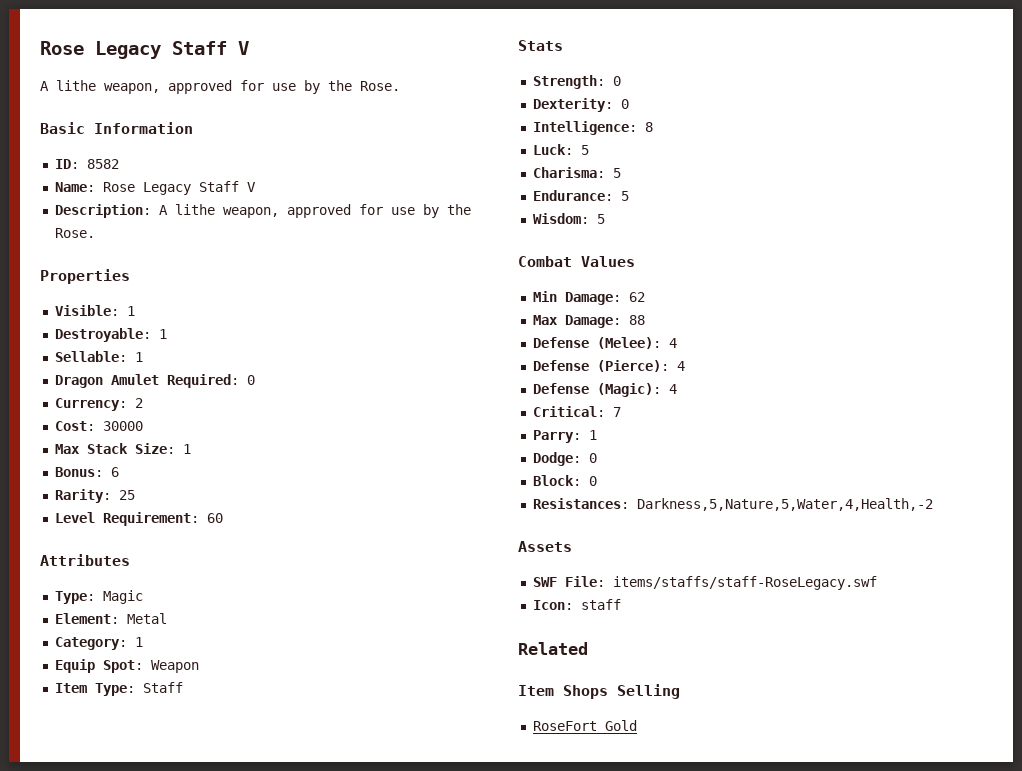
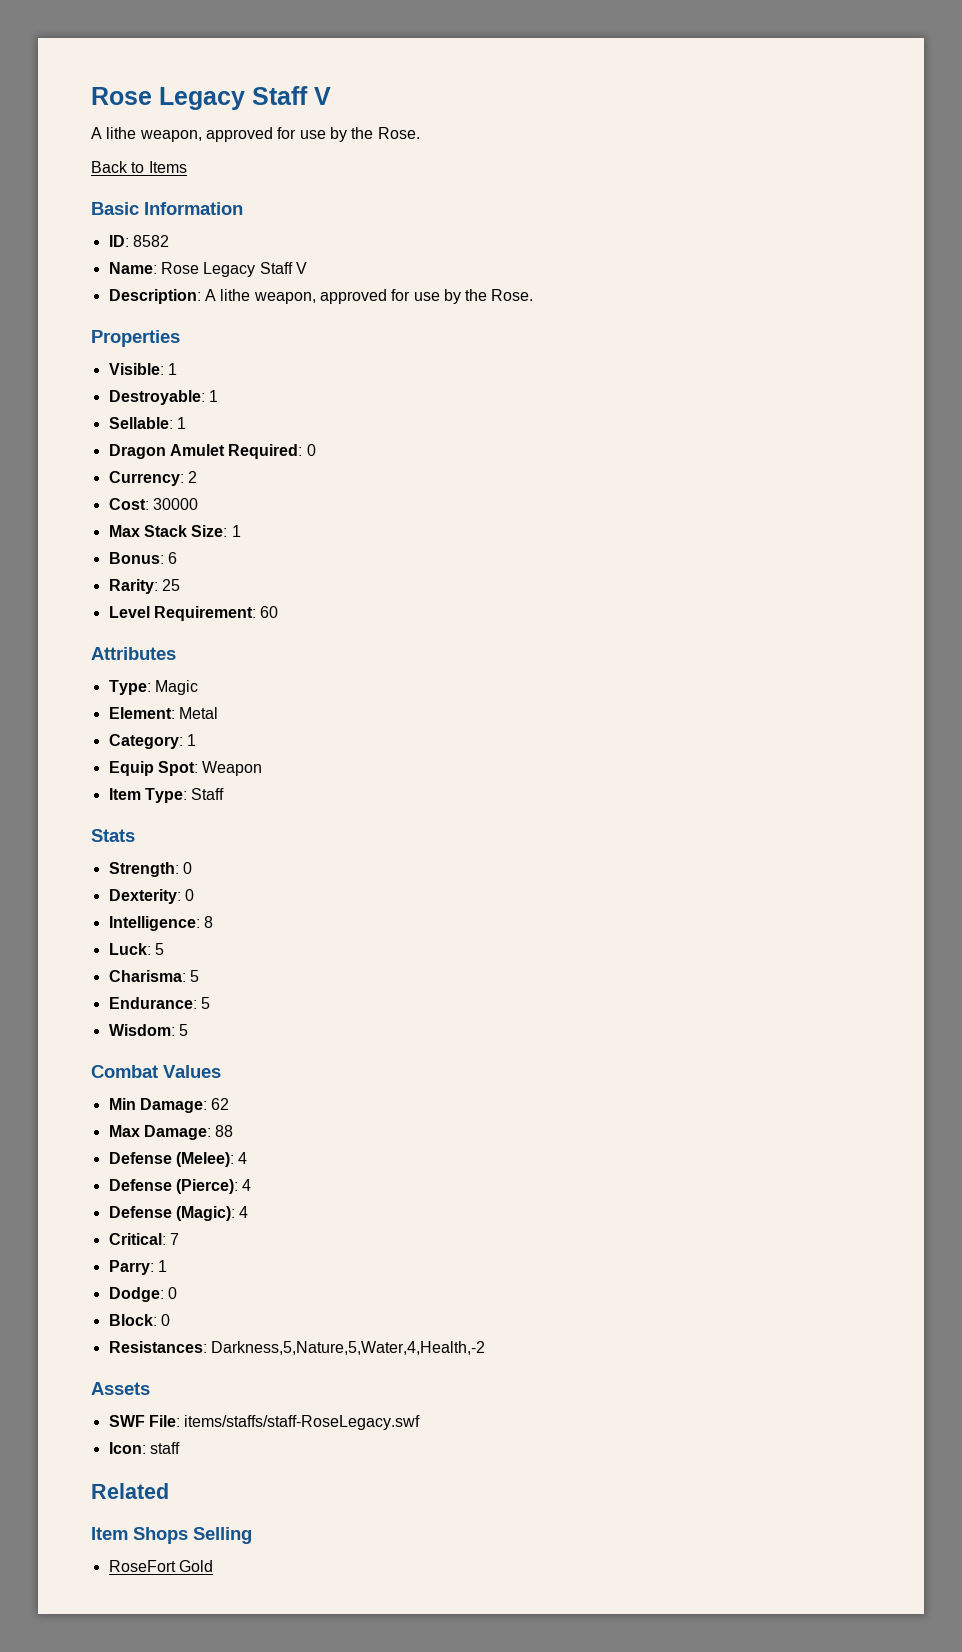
(400, 86) none -> [91,161,187,173] // Back to Items

